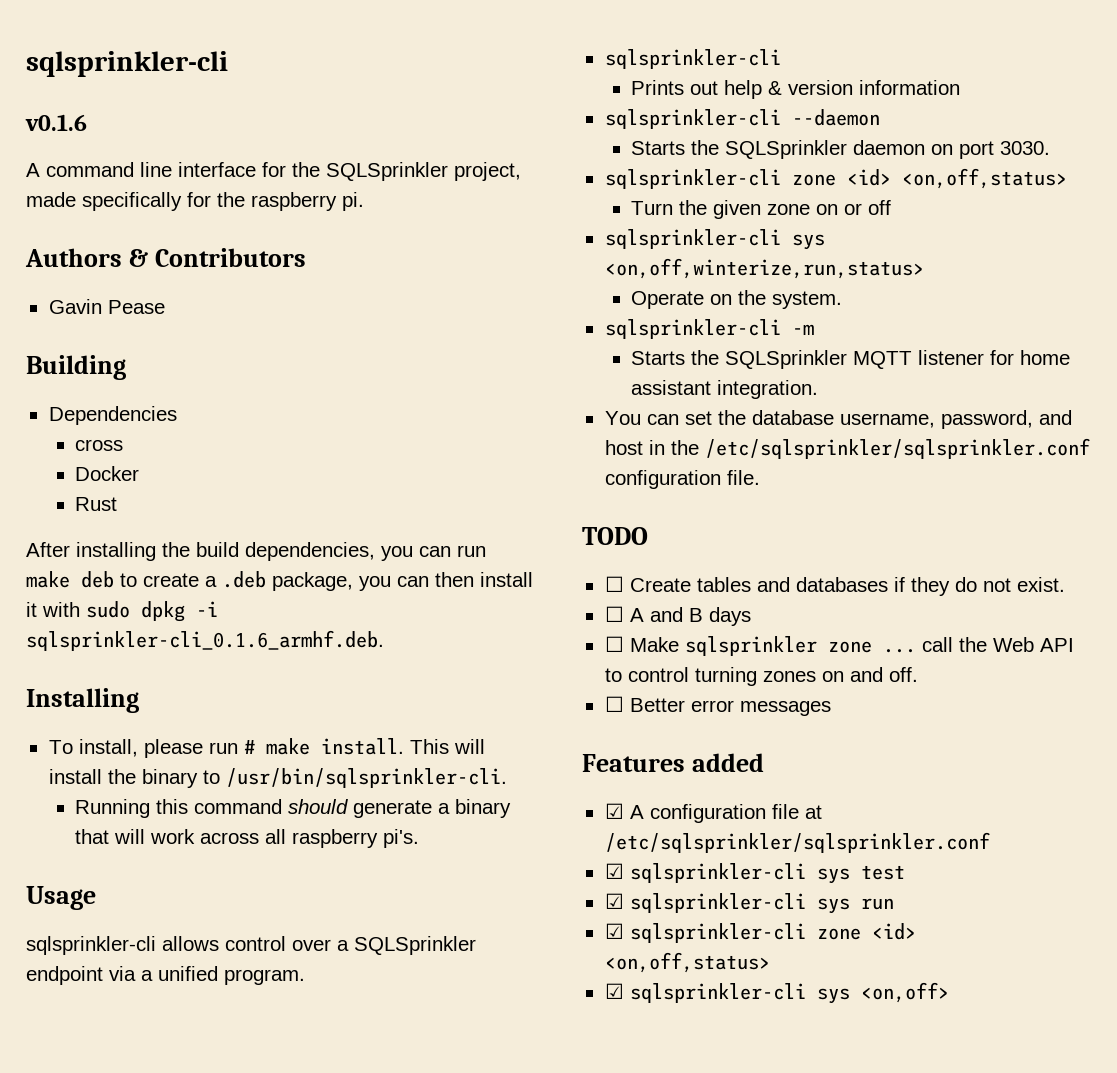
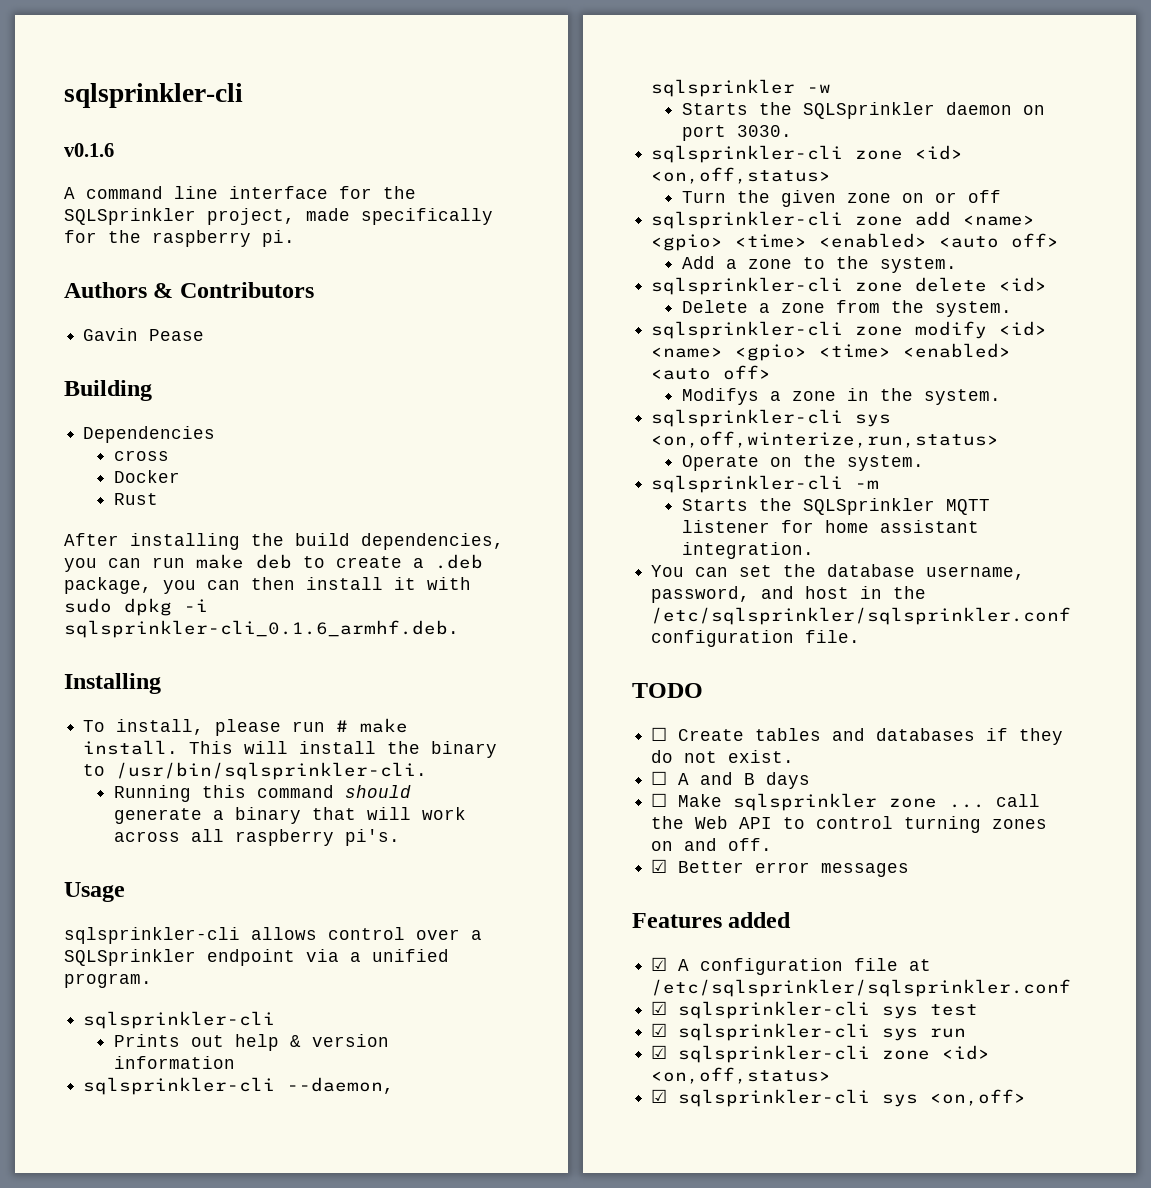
[791,109,880,126] --daemon -> [287,1077,395,1094] [651,79,832,97] --daemon, sqlsprinkler -w
(892, 207) none -> [651,211,1036,229] [651,233,1060,251] [681,256,957,273] [651,277,1048,295] [681,300,1012,317] [651,321,1048,339] [651,343,1012,361] [651,365,772,380] [681,388,1001,405] // sqlsprinkler-cli zone add <name> <gpio> <time> <enabled> <auto off> // Add a zone to the system. // sqlsprinkler-cli zone delete <id> // Delete a zone from the system. // sqlsprinkler-cli zone modify <id> <name> <gpio> <time> <enabled> <auto off> // Modifys a zone in the system.
[604,696,624,712] ☐ -> [651,859,668,873] ☑

